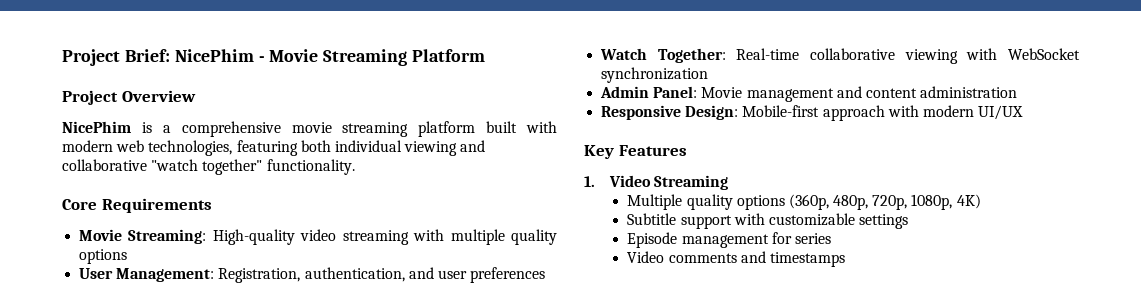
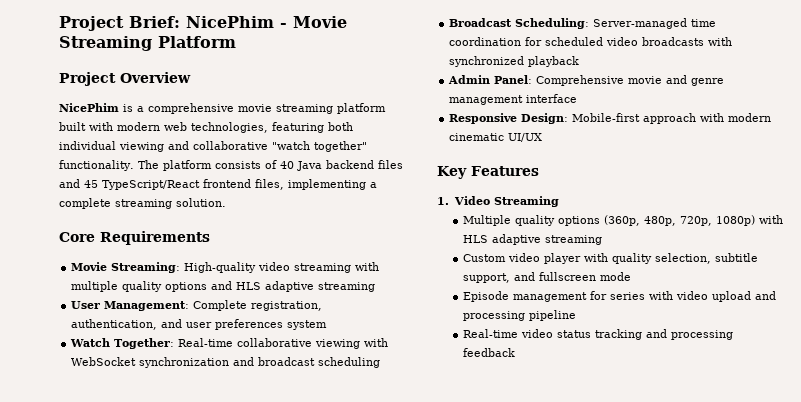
(355, 167) none -> [137,160,403,171] [59,179,377,190] [59,198,226,209] The platform consists of 40 Java backend files and 45 TypeScript/React frontend files, implementing a complete streaming solution.
(128, 256) none -> [211,281,376,292] and HLS adaptive streaming
[218,268,301,283] Registration, -> [193,300,323,311] Complete registration,
(546, 275) none -> [287,320,328,330] system
[600,86,1018,102] // Admin Panel: Movie management and content administration -> [233,357,381,368] [449,18,717,29] [449,37,733,46] [449,56,580,67] [448,75,725,86] [449,94,578,105] and broadcast scheduling // Broadcast Scheduling: Server-managed time coordination for scheduled video broadcasts with synchronized playback // Admin Panel: Comprehensive movie and genre management interface
(974, 111) none -> [449,133,505,141] cinematic
[911,194,981,210] [627,213,909,229] [627,232,831,248] [627,251,845,267] 1080p, 4K) // Subtitle support with customizable settings // Episode management for series // Video comments and timestamps -> [716,215,784,226] [463,234,603,245] [463,253,759,264] [463,272,632,283] [463,291,777,302] [463,310,577,321] [463,329,734,340] [463,348,516,357] 1080p) with HLS adaptive streaming // Custom video player with quality selection, subtitle support, and fullscreen mode // Episode management for series with video upload and processing pipeline // Real-time video status tracking and processing feedback

